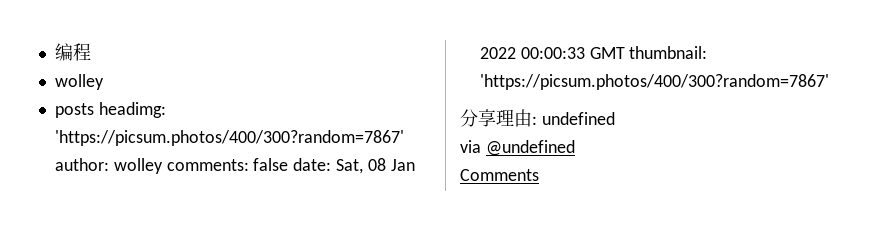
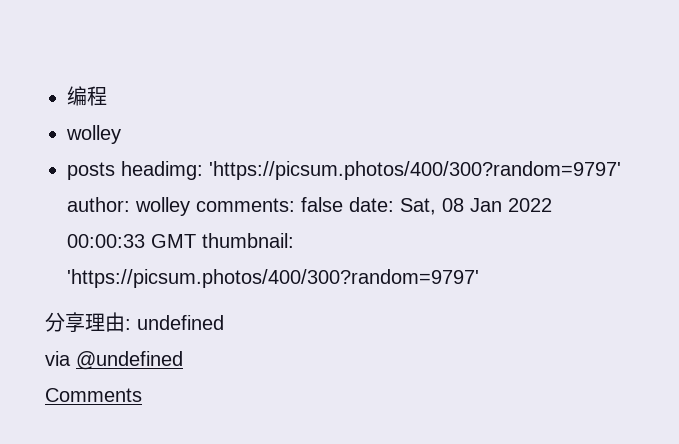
[54,130,404,146] 'https://picsum.photos/400/300?random=7867' -> [209,161,621,180] 'https://picsum.photos/400/300?random=9797'
[479,74,829,90] 'https://picsum.photos/400/300?random=7867' -> [67,269,479,288] 'https://picsum.photos/400/300?random=9797'

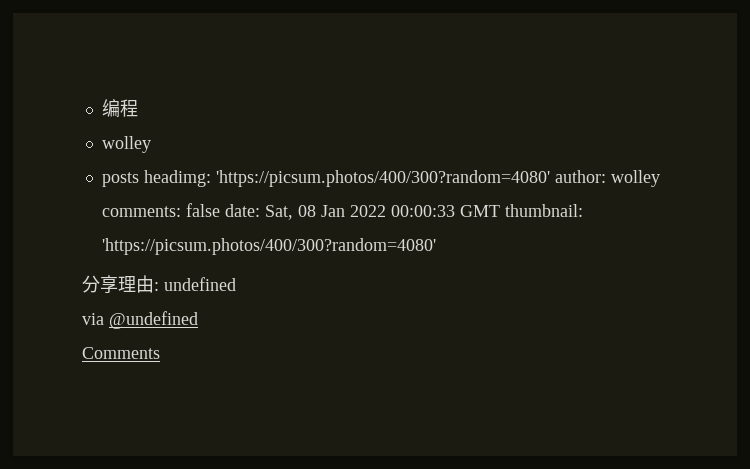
[209,161,621,180] 'https://picsum.photos/400/300?random=9797' -> [215,170,550,187] 'https://picsum.photos/400/300?random=4080'
[67,269,479,288] 'https://picsum.photos/400/300?random=9797' -> [101,238,436,255] 'https://picsum.photos/400/300?random=4080'

